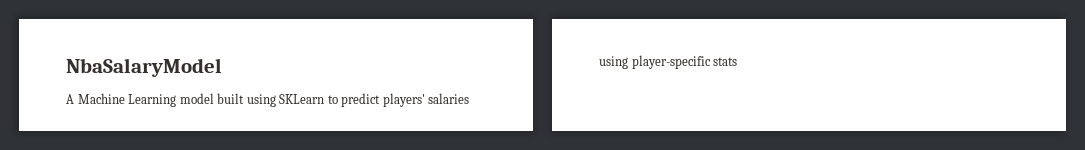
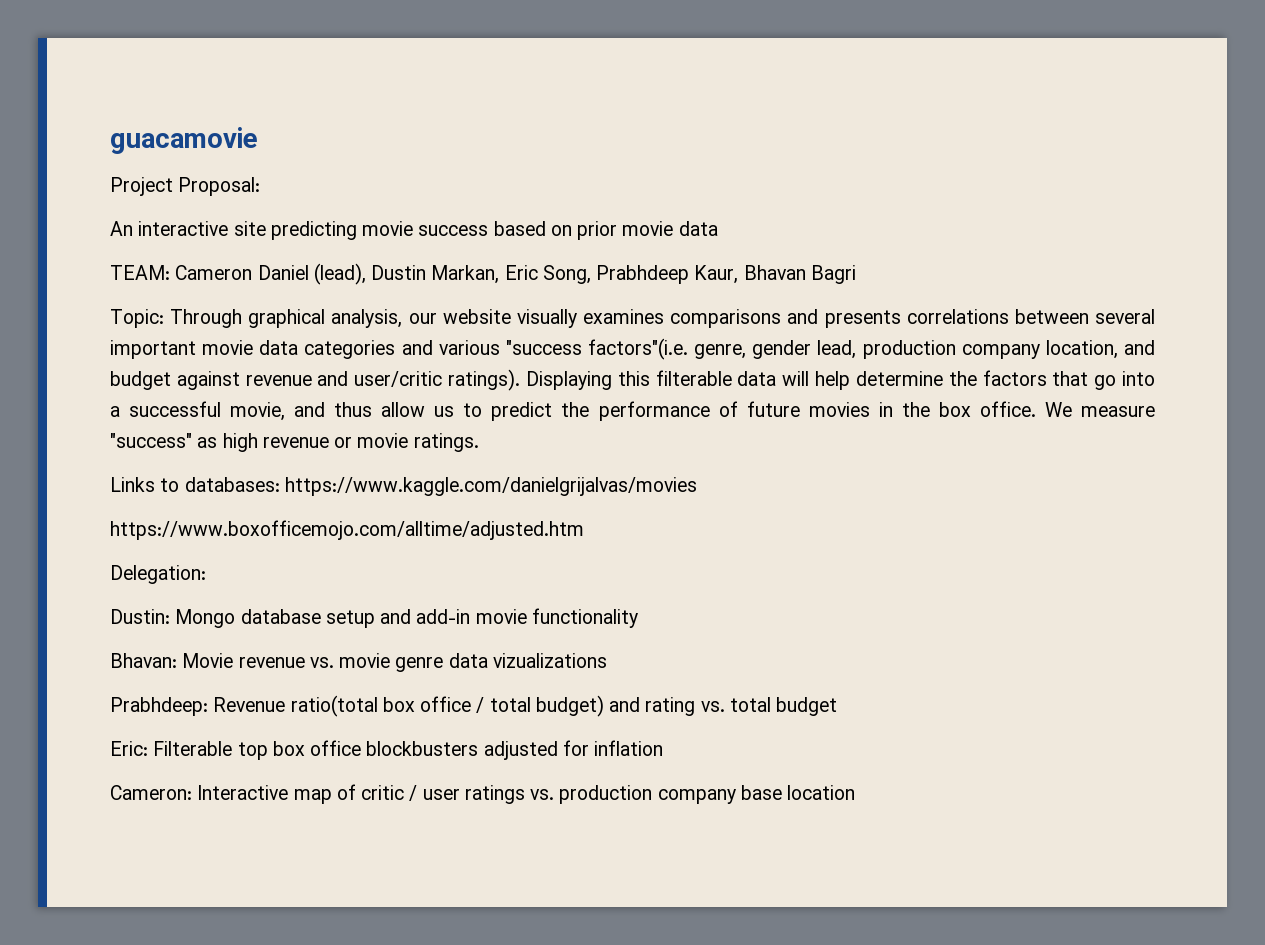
[66,58,222,77] [66,93,470,107] [599,55,738,69] NbaSalaryModel // A Machine Learning model built using SKLearn to predict players' salaries using player-specific stats -> [110,127,258,154] [110,177,261,196] [110,221,718,240] [110,263,856,285] [110,309,1155,328] [110,338,1155,360] [110,369,1156,391] [110,401,1156,421] [110,433,479,452] [110,477,697,496] [110,520,584,540] [110,565,206,584] [110,608,638,628] [110,653,607,672] [110,695,838,717] [110,740,664,760] [110,784,856,804] guacamovie // Project Proposal: // An interactive site predicting movie success based on prior movie data // TEAM: Cameron Daniel (lead), Dustin Markan, Eric Song, Prabhdeep Kaur, Bhavan Bagri // Topic: Through graphical analysis, our website visually examines comparisons and presents correlations between several important movie data categories and various "success factors"(i.e. genre, gender lead, production company location, and budget against revenue and user/critic ratings). Displaying this filterable data will help determine the factors that go into a successful movie, and thus allow us to predict the performance of future movies in the box office. We measure "success" as high revenue or movie ratings. // Links to databases: https://www.kaggle.com/danielgrijalvas/movies // https://www.boxofficemojo.com/alltime/adjusted.htm // Delegation: // Dustin: Mongo database setup and add-in movie functionality // Bhavan: Movie revenue vs. movie genre data vizualizations // Prabhdeep: Revenue ratio(total box office / total budget) and rating vs. total budget // Eric: Filterable top box office blockbusters adjusted for inflation // Cameron: Interactive map of critic / user ratings vs. production company base location

